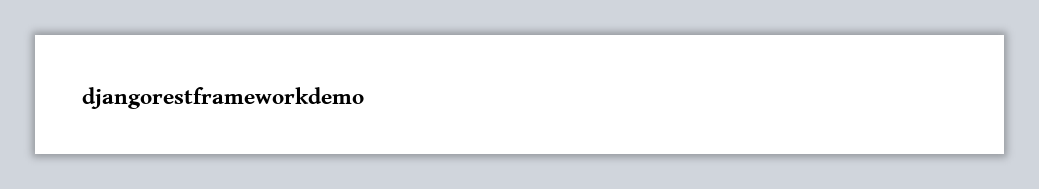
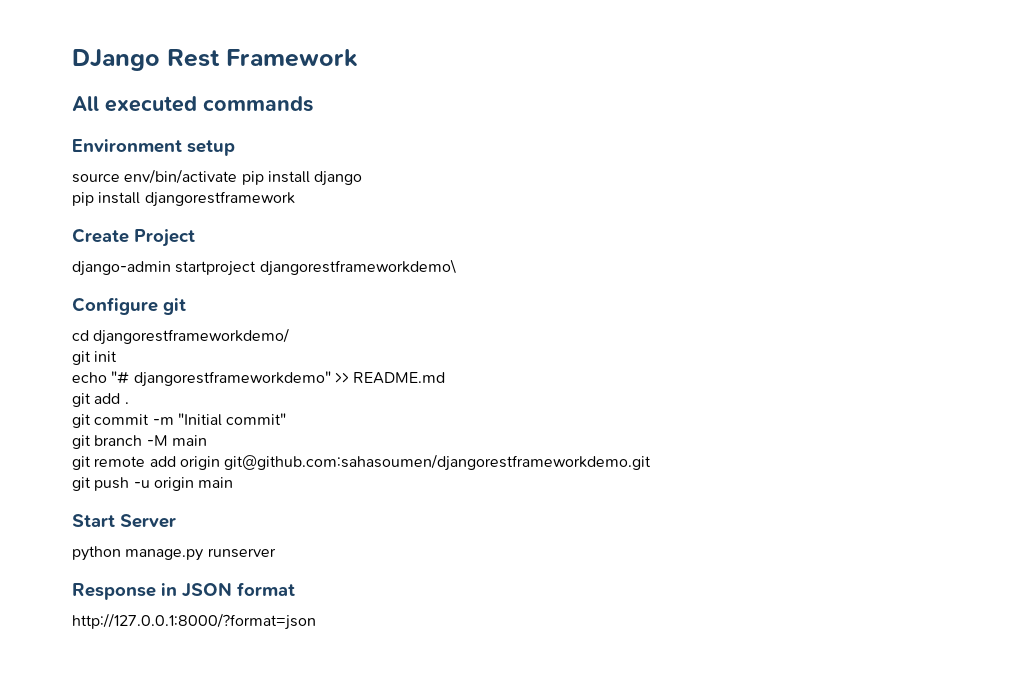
[82,87,364,109] djangorestframeworkdemo -> [72,49,358,71] [72,96,313,112] [72,139,235,156] [72,169,363,186] [72,191,295,207] [72,228,195,247] [72,259,456,276] [72,297,186,315] [72,328,290,345] [72,351,118,365] [72,371,446,387] [72,393,129,407] [72,413,287,428] [72,435,207,449] [72,454,652,471] [72,477,234,491] [72,514,176,528] [72,546,276,561] [72,582,295,600] [72,613,316,630] DJango Rest Framework // All executed commands // Environment setup // source env/bin/activate pip install django // pip install djangorestframework // Create Project // django-admin startproject djangorestframeworkdemo\ // Configure git // cd djangorestframeworkdemo/ // git init // echo "# djangorestframeworkdemo" >> README.md // git add . // git commit -m "Initial commit" // git branch -M main // git remote add origin git@github.com:sahasoumen/djangorestframeworkdemo.git // git push -u origin main // Start Server // python manage.py runserver // Response in JSON format // http://127.0.0.1:8000/?format=json

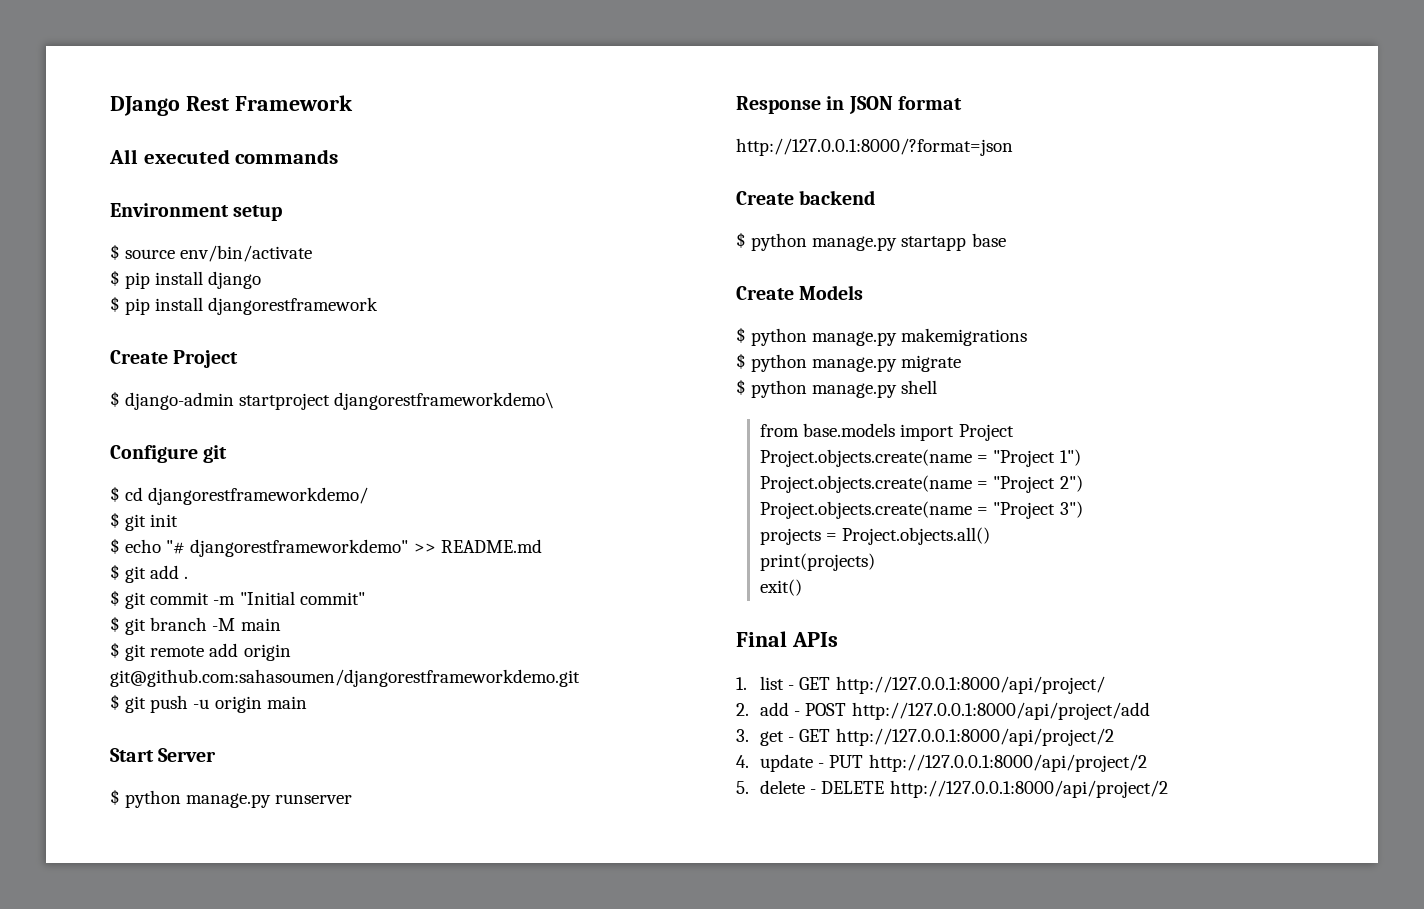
(235, 148) none -> [110,244,120,260] $
(238, 176) none -> [110,270,120,286] // $
(363, 178) none -> [110,296,120,312] $
(195, 238) none -> [110,391,120,407] $
(186, 306) none -> [110,486,120,502] $
(290, 336) none -> [110,512,120,528] $
(118, 356) none -> [110,538,120,554] $
(446, 378) none -> [110,564,120,580] $
(129, 403) none -> [110,590,120,606] $
(287, 419) none -> [110,616,120,632] $
(207, 440) none -> [110,642,120,658] $
(652, 462) none -> [110,694,120,710] $
(176, 521) none -> [110,789,120,805] $
(316, 621) none -> [736,190,876,205] [736,232,1006,251] [736,285,864,300] [736,327,1028,346] [736,353,962,372] [736,379,938,398] [760,423,1014,441] [760,449,1081,467] [760,475,1083,493] [760,501,1083,519] [760,527,991,545] [760,553,876,571] [760,579,803,596] [736,631,838,647] [736,676,1105,694] [736,702,1150,720] [736,728,1114,746] [736,754,1147,772] [736,780,1168,798] // Create backend // $ python manage.py startapp base // Create Models // $ python manage.py makemigrations // $ python manage.py migrate // $ python manage.py shell // from base.models import Project // Project.objects.create(name = "Project 1") // Project.objects.create(name = "Project 2") // Project.objects.create(name = "Project 3") // projects = Project.objects.all() // print(projects) // exit() // Final APIs // 1. list - GET http://127.0.0.1:8000/api/project/ // 2. add - POST http://127.0.0.1:8000/api/project/add // 3. get - GET http://127.0.0.1:8000/api/project/2 // 4. update - PUT http://127.0.0.1:8000/api/project/2 // 5. delete - DELETE http://127.0.0.1:8000/api/project/2

